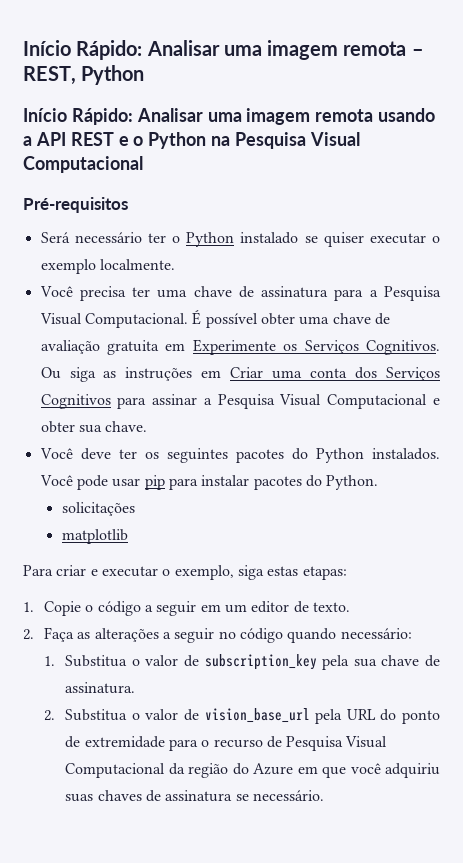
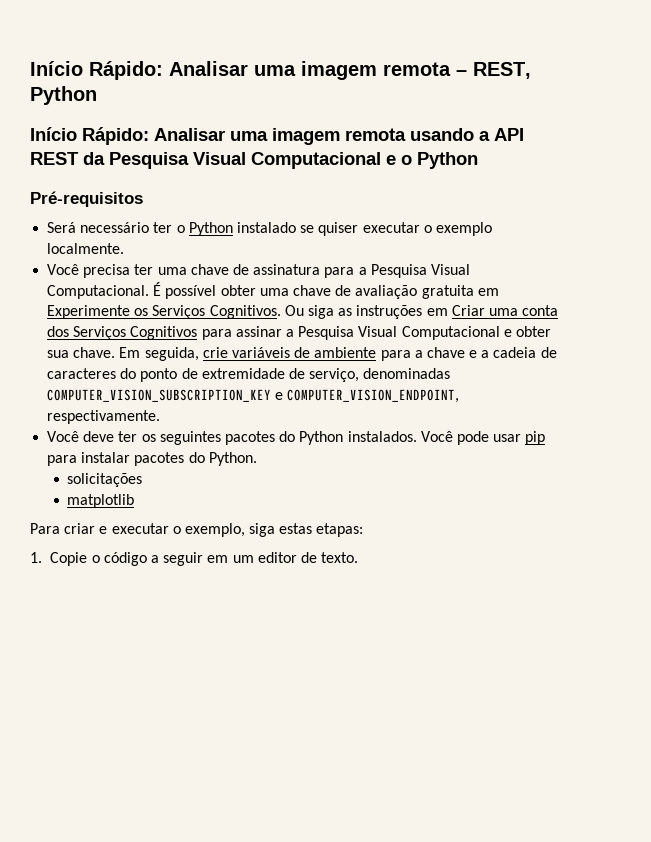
(114, 139) none -> [83,152,381,169] da Pesquisa Visual Computacional
[211,132,360,149] [23,156,143,173] na Pesquisa Visual Computacional -> (478, 160) none
(148, 426) none -> [119,347,557,361] [47,368,451,382] [47,389,460,403] [47,410,161,424] Em seguida, crie variáveis de ambiente para a chave e a cadeia de caracteres do ponto de extremidade de serviço, denominadas COMPUTER_VISION_SUBSCRIPTION_KEY e COMPUTER_VISION_ENDPOINT, respectivamente.
[23,627,412,643] [44,654,440,670] [65,682,136,694] [44,708,440,724] [65,736,388,751] [65,763,440,778] [65,790,324,802] // 2. Faça as alterações a seguir no código quando necessário: // 1. Substitua o valor de subscription_key pela sua chave de assinatura. // 2. Substitua o valor de vision_base_url pela URL do ponto de extremidade para o recurso de Pesquisa Visual Computacional da região do Azure em que você adquiriu suas chaves de assinatura se necessário. -> (359, 557) none

